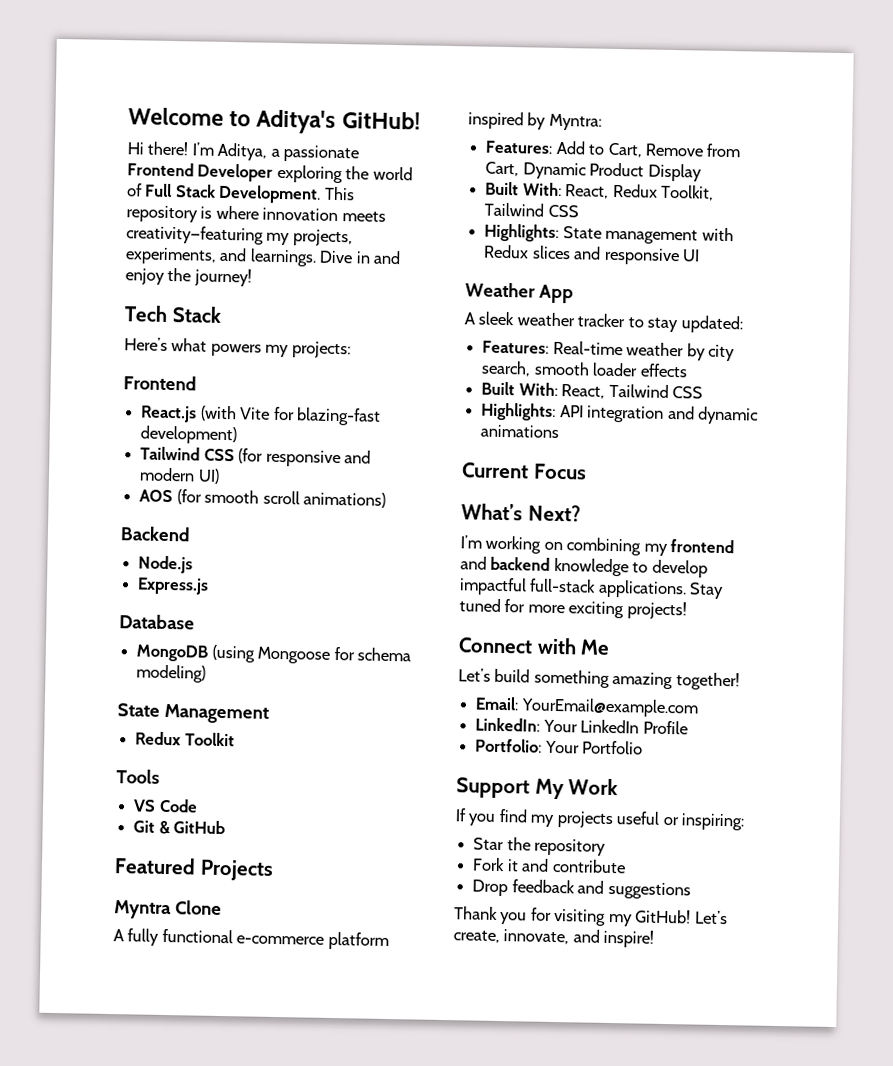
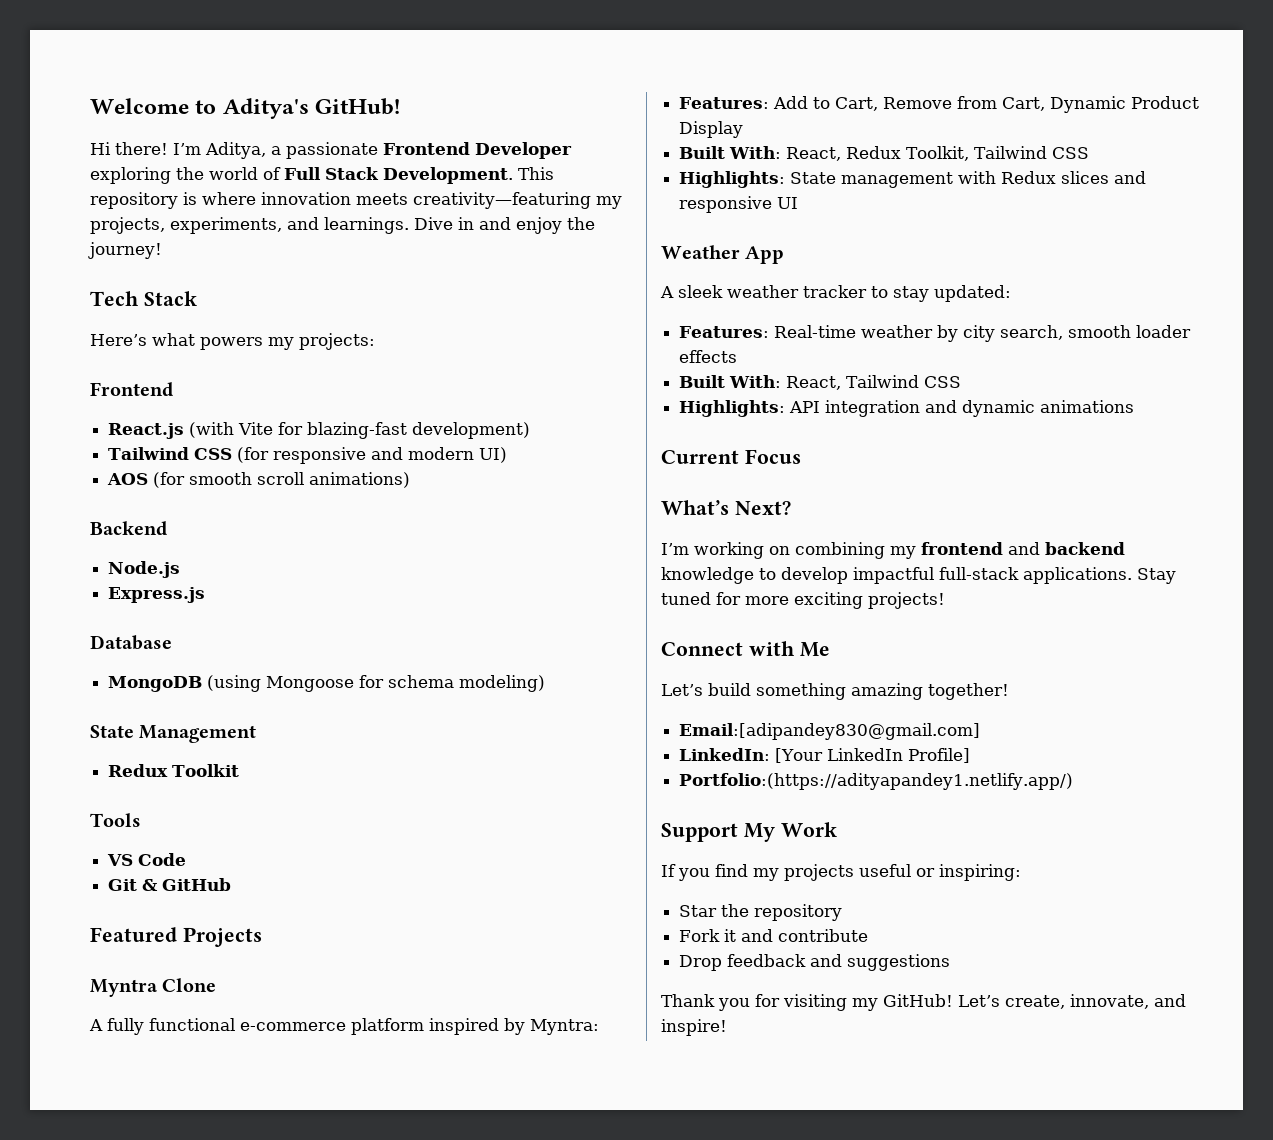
[475,696,699,718] Email: YourEmail@example.com -> [679,723,981,740] Email:[adipandey830@gmail.com]
[542,719,688,735] [475,738,644,755] Your LinkedIn Profile // Portfolio: Your Portfolio -> [775,748,971,763] [679,773,1074,790] [Your LinkedIn Profile] // Portfolio:(https://adityapandey1.netlify.app/)

